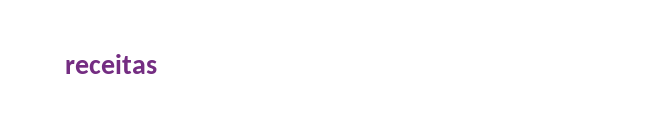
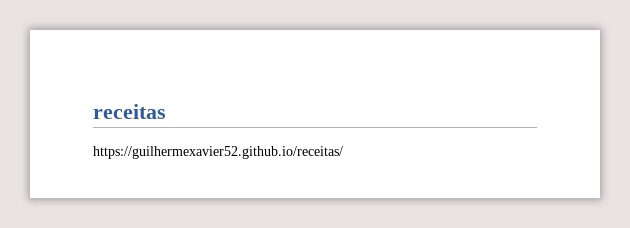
(157, 64) none -> [93,146,343,159] // https://guilhermexavier52.github.io/receitas/

